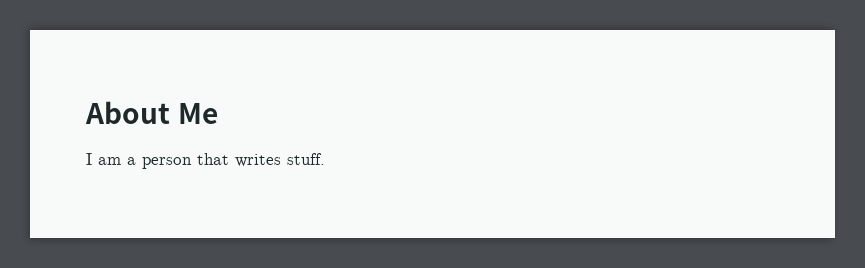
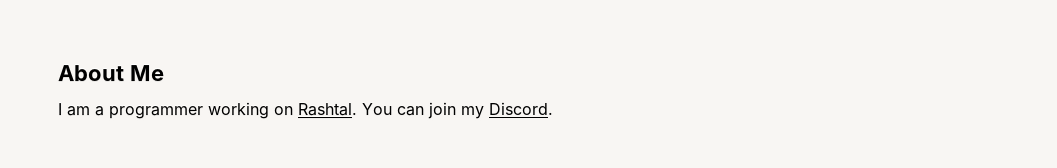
[142,153,325,169] person that writes stuff. -> [109,101,554,120] programmer working on Rashtal. You can join my Discord.

